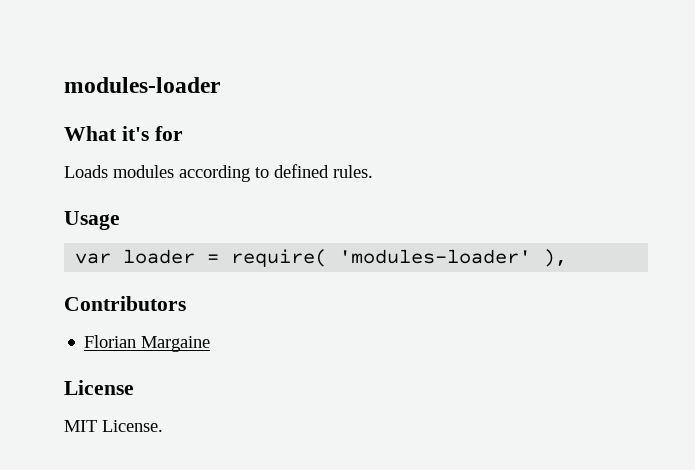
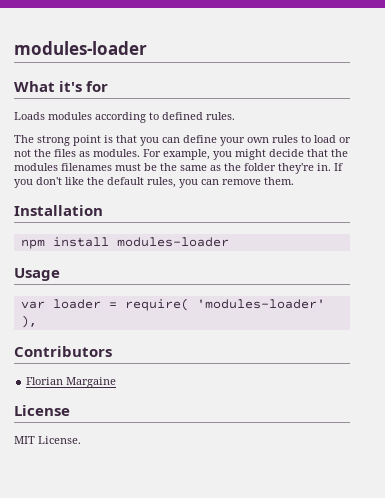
(373, 171) none -> [14,135,351,146] [14,149,348,160] [14,163,343,174] [14,177,294,188] [14,205,103,216] [20,237,229,249] // The strong point is that you can define your own rules to load or not the files as modules. For example, you might decide that the modules filenames must be the same as the folder they're in. If you don't like the default rules, you can remove them. // Installation // npm install modules-loader

